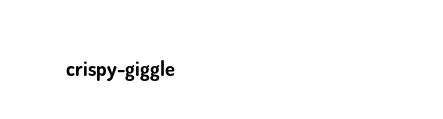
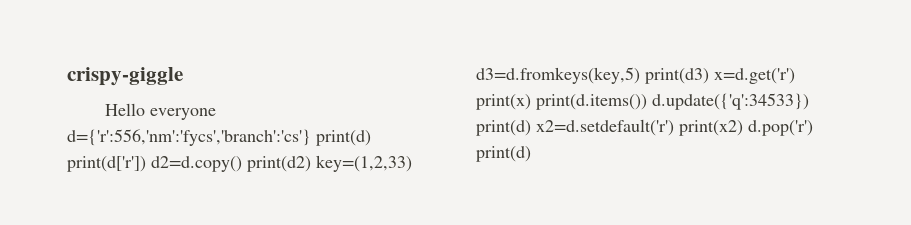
(175, 70) none -> [105,103,217,120] [67,129,371,146] [67,155,412,172] [476,67,795,84] [476,93,809,110] [476,119,813,136] [476,146,531,162] // Hello everyone d={'r':556,'nm':'fycs','branch':'cs'} print(d) print(d['r']) d2=d.copy() print(d2) key=(1,2,33) d3=d.fromkeys(key,5) print(d3) x=d.get('r') print(x) print(d.items()) d.update({'q':34533}) print(d) x2=d.setdefault('r') print(x2) d.pop('r') print(d)

